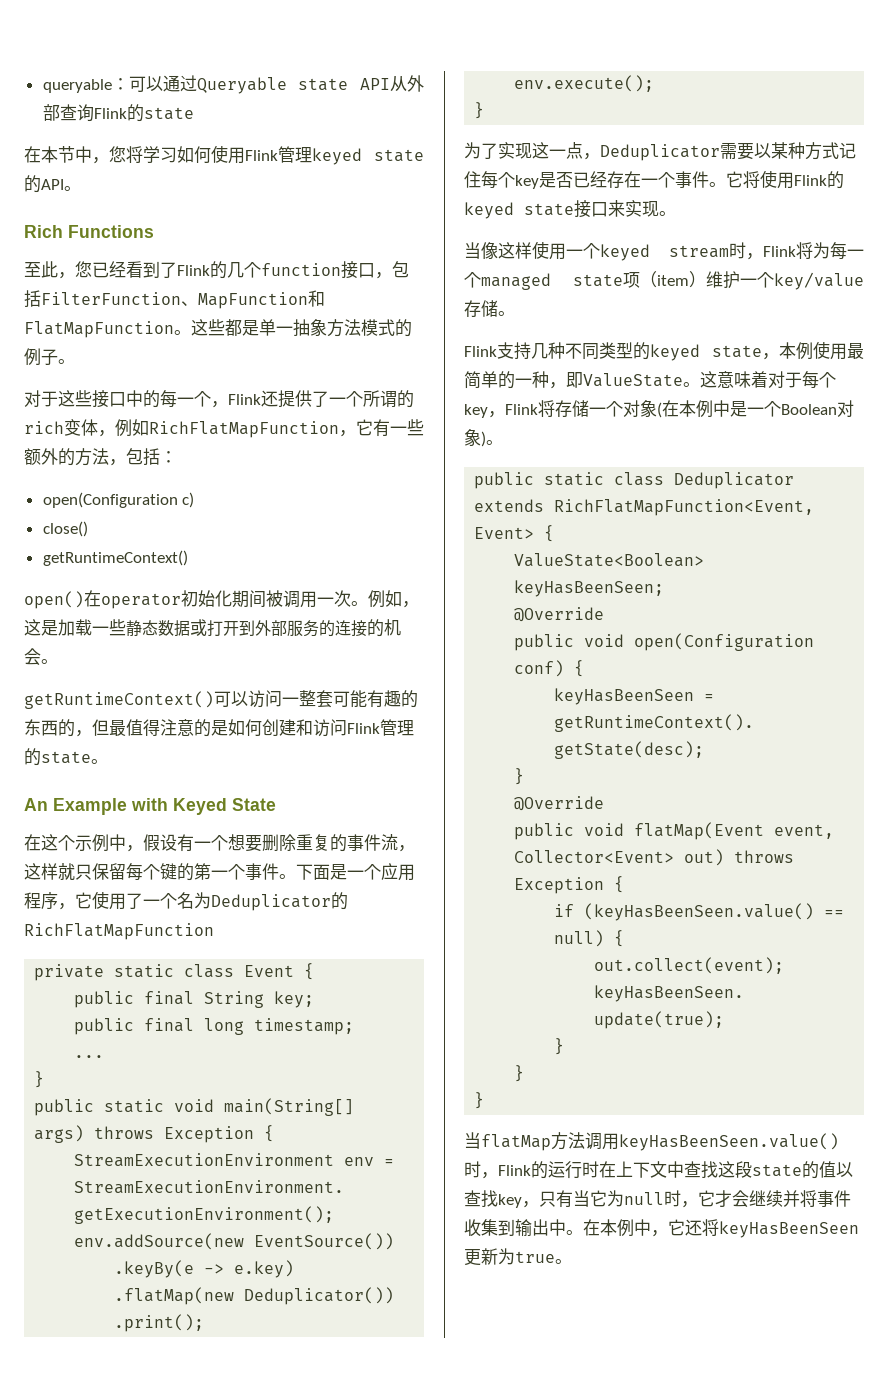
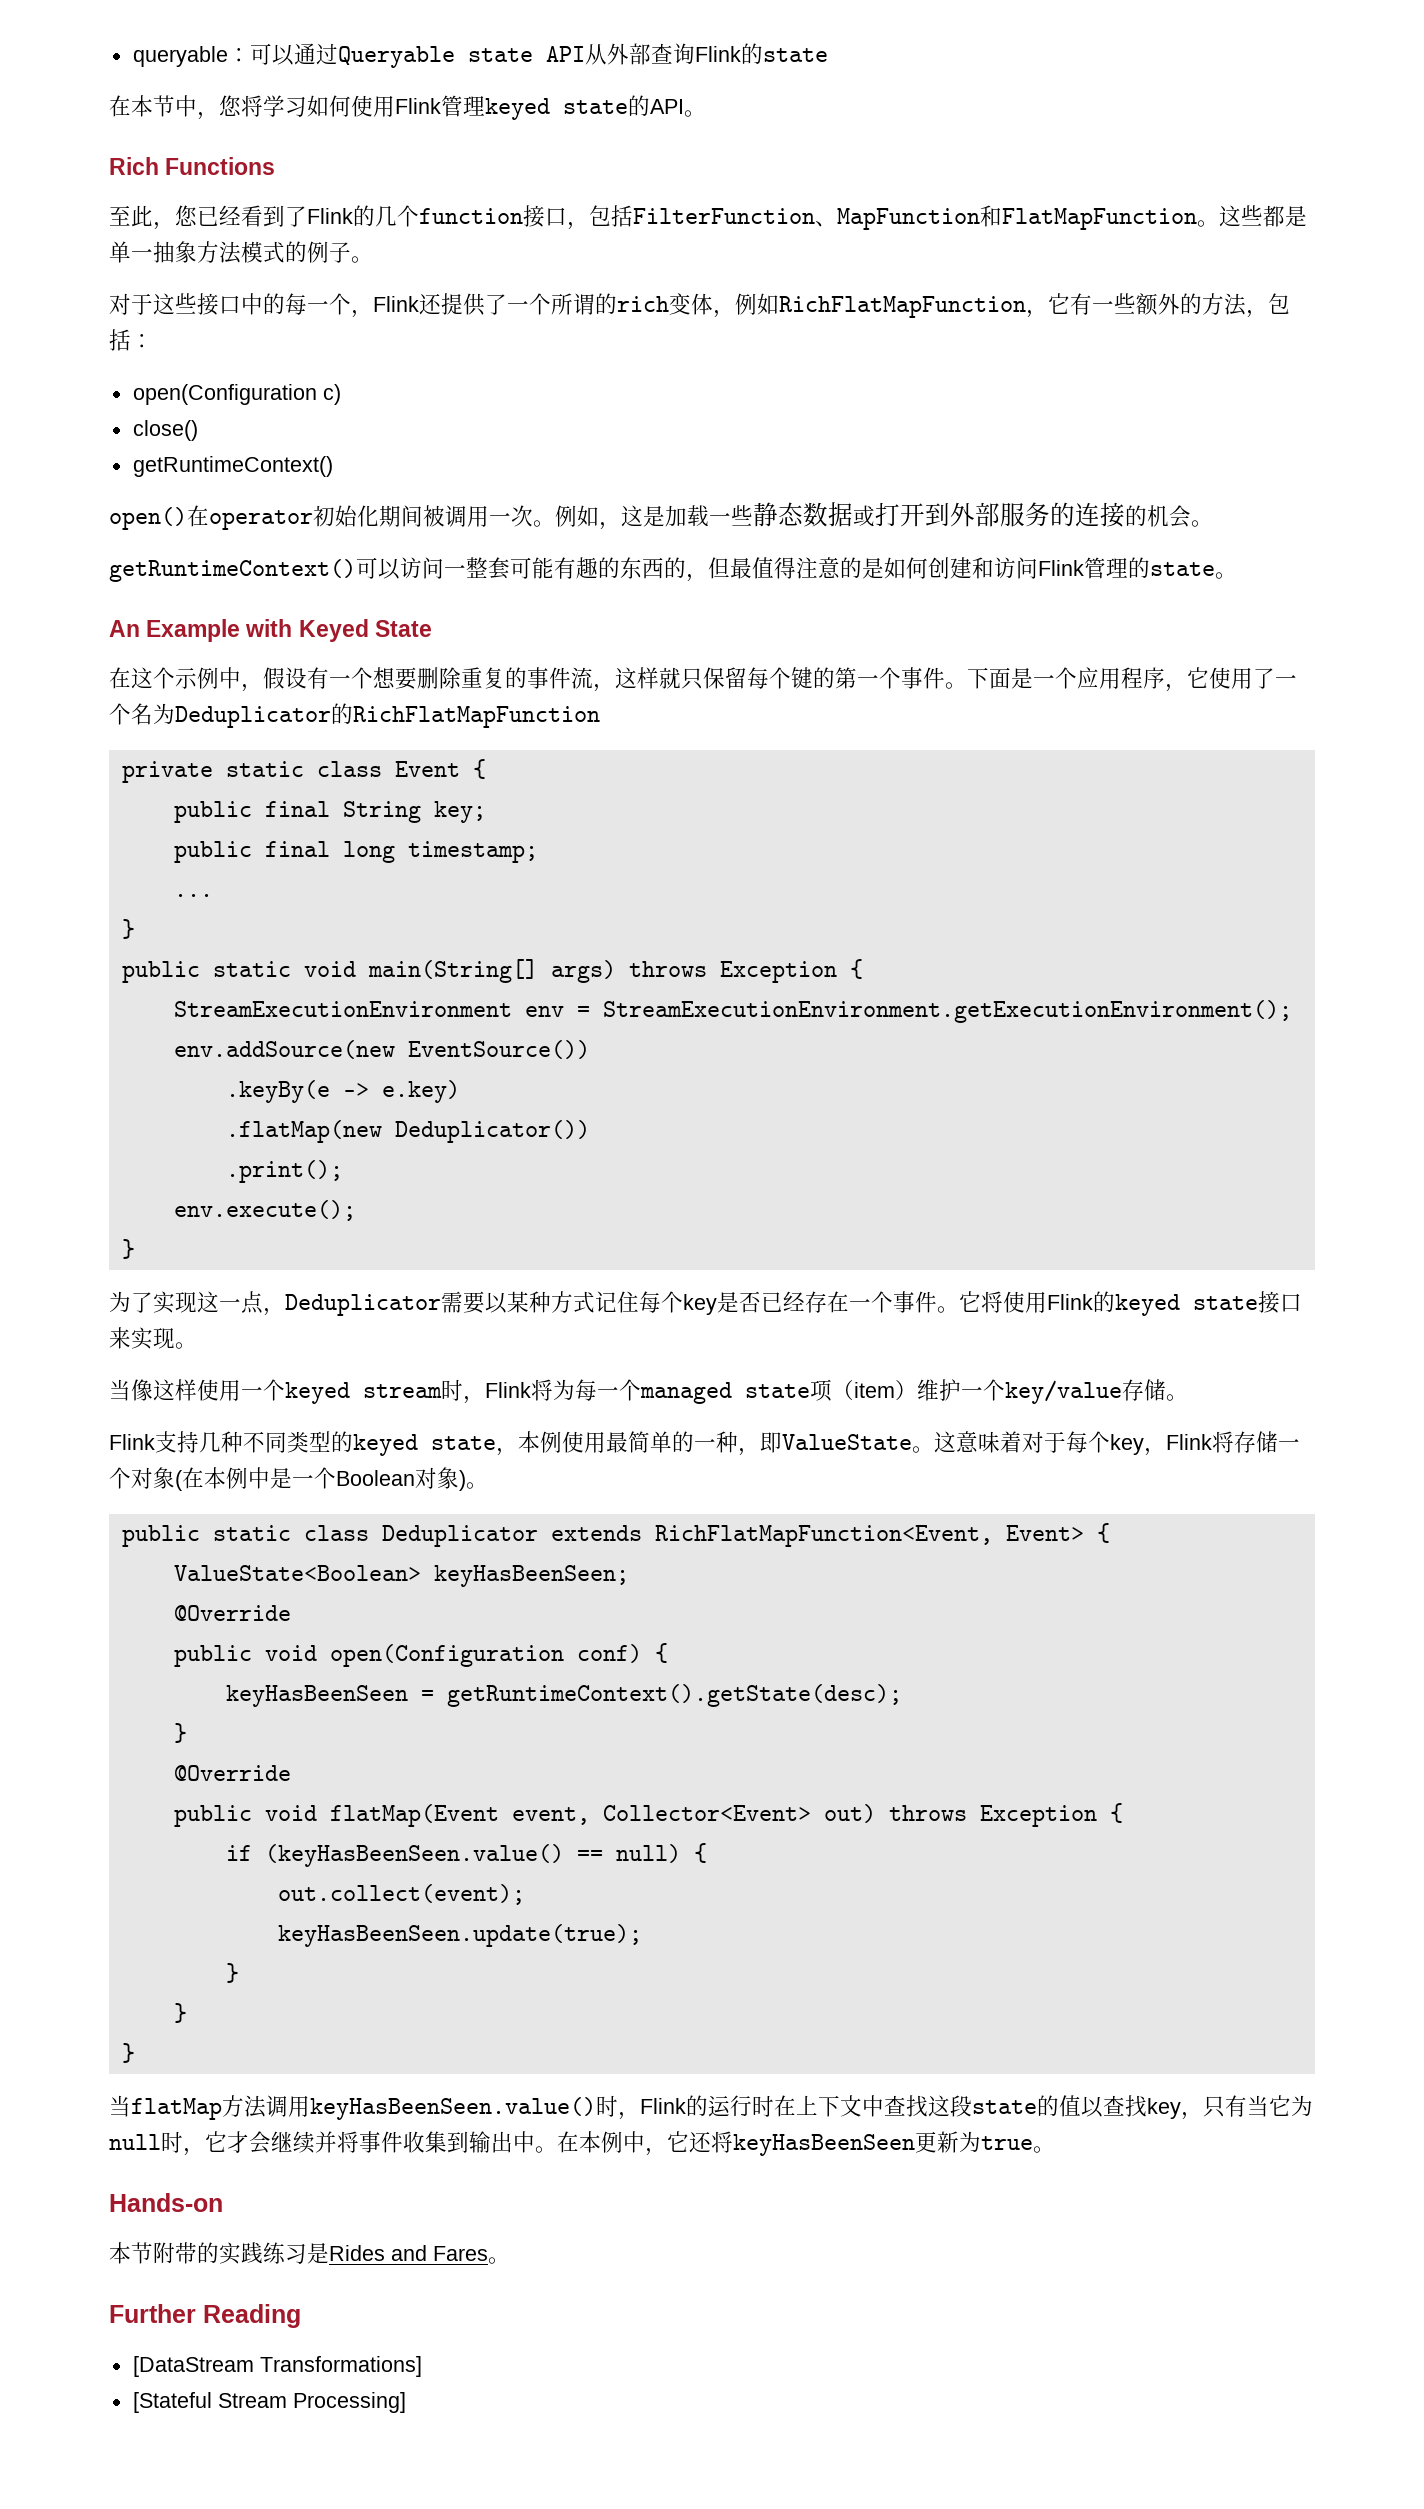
(572, 1261) none -> [109,2193,223,2212] [109,2242,510,2265] [109,2304,301,2328] [132,2356,422,2377] [132,2392,406,2413] // Hands-on // 本节附带的实践练习是Rides and Fares。 // Further Reading // [DataStream Transformations] // [Stateful Stream Processing]

